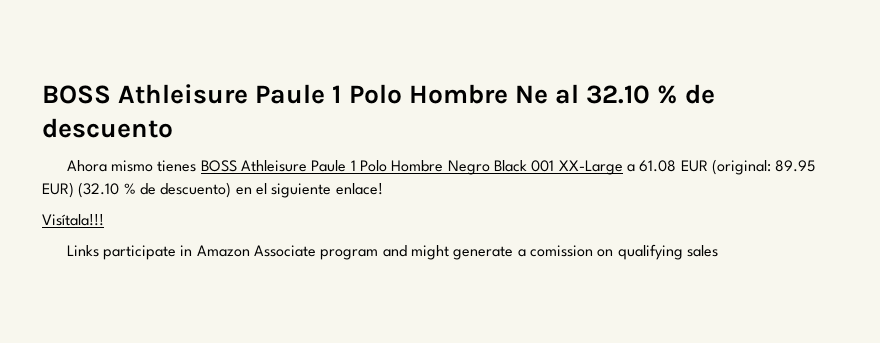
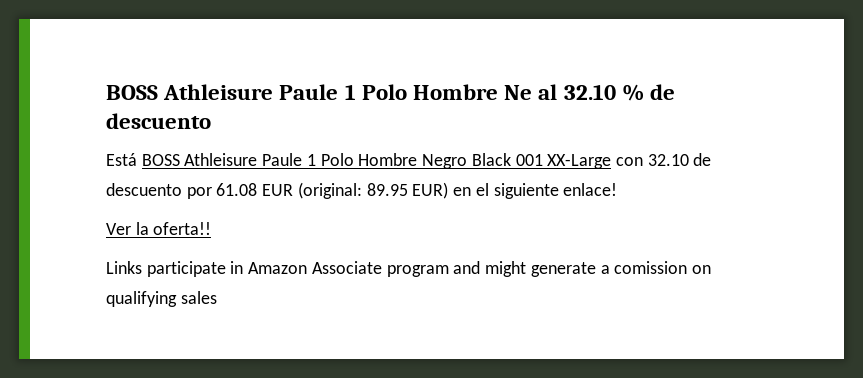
[66,160,197,172] Ahora mismo tienes -> [106,153,137,166] Está
[626,164,635,172] a -> [615,153,712,166] [106,183,212,199] con 32.10 de descuento por
[78,182,232,198] (32.10 % de descuento) -> (449, 190) none
[42,214,104,226] Visítala!!! -> [106,222,212,235] Ver la oferta!!

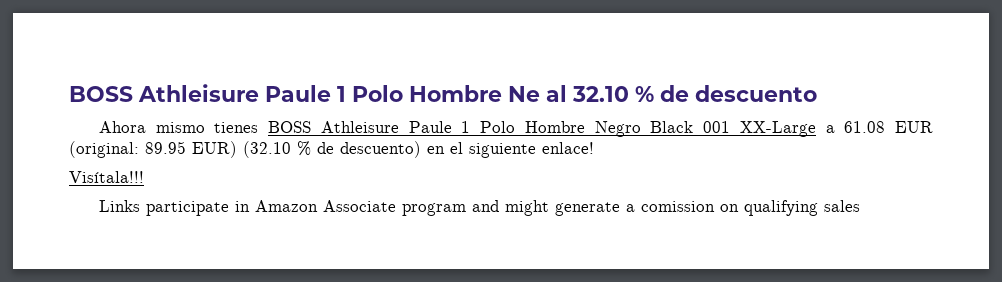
[106,153,137,166] Está -> [98,121,259,133] Ahora mismo tienes
[615,153,712,166] [106,183,212,199] con 32.10 de descuento por -> [825,125,835,133] a
(449, 190) none -> [243,141,421,158] (32.10 % de descuento)
[106,222,212,235] Ver la oferta!! -> [69,171,144,183] Visítala!!!

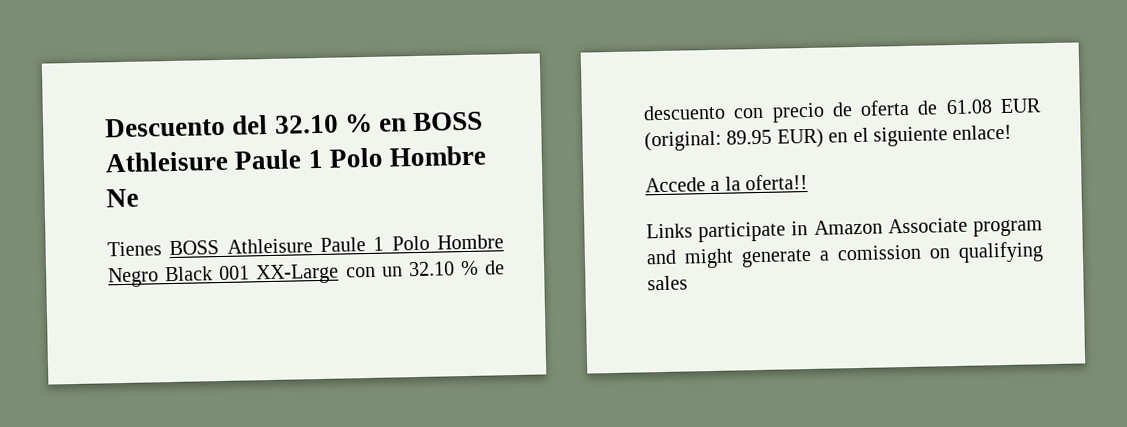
(69, 94) none -> [104,113,408,138] Descuento del 32.10 % en
[546,85,817,102] [98,121,259,133] al 32.10 % de descuento // Ahora mismo tienes -> [107,241,162,257] // Tienes
[825,125,835,133] a -> [345,260,505,278] [643,99,939,123] con un 32.10 % de descuento con precio de oferta de
[243,141,421,158] (32.10 % de descuento) -> (824, 138) none
[69,171,144,183] Visítala!!! -> [645,173,809,193] Accede a la oferta!!

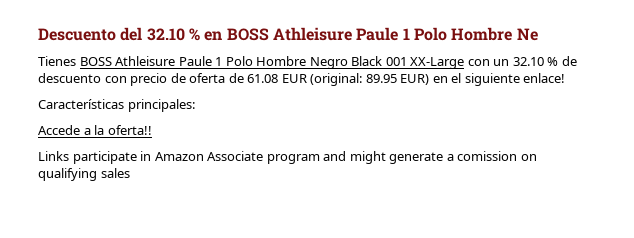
(1013, 132) none -> [38,99,195,112] // Características principales:

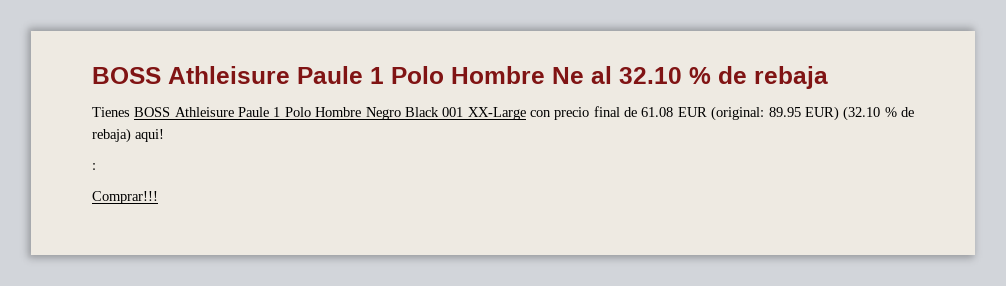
[38,27,223,41] Descuento del 32.10 % en -> (92, 75) none
(538, 34) none -> [591,66,828,89] al 32.10 % de rebaja
[493,56,577,66] [38,73,226,86] un 32.10 % de descuento con precio de oferta -> [554,106,620,120] precio final
[432,73,566,86] [38,99,195,112] [38,125,152,135] [38,151,537,164] [38,168,130,181] en el siguiente enlace! // Características principales: // Accede a la oferta!! // Links participate in Amazon Associate program and might generate a comission on qualifying sales -> [843,106,915,121] [92,128,164,143] [92,163,96,170] [92,191,158,204] (32.10 % de rebaja) aqui! // : // Comprar!!!

